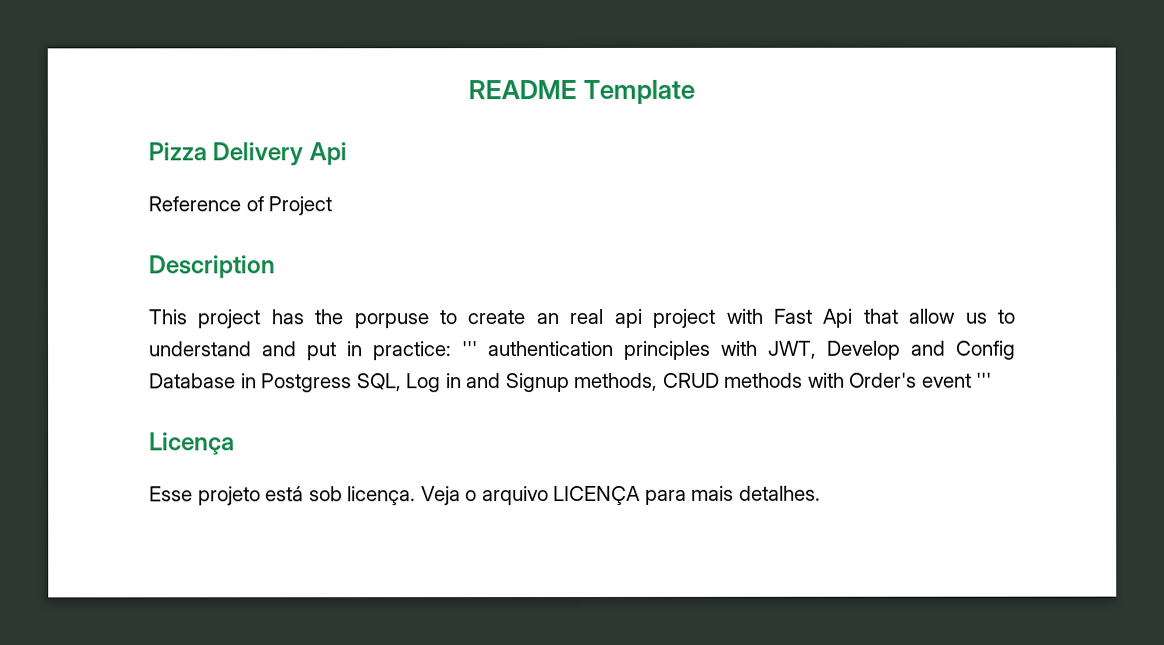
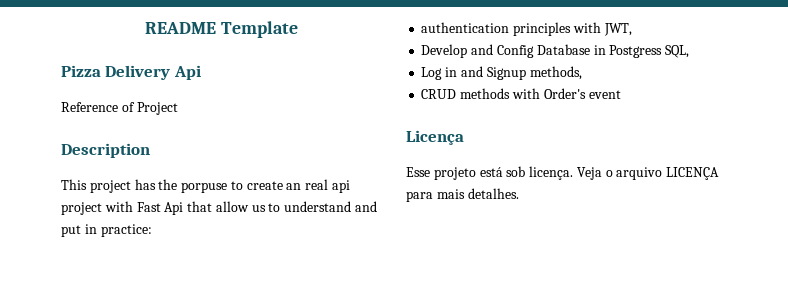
[462,341,478,357] ''' -> (152, 230) //
(817, 349) none -> (632, 29) //
(402, 382) none -> (690, 51) //
(659, 382) none -> (582, 73) //
[976,372,993,388] ''' -> (621, 94) none

